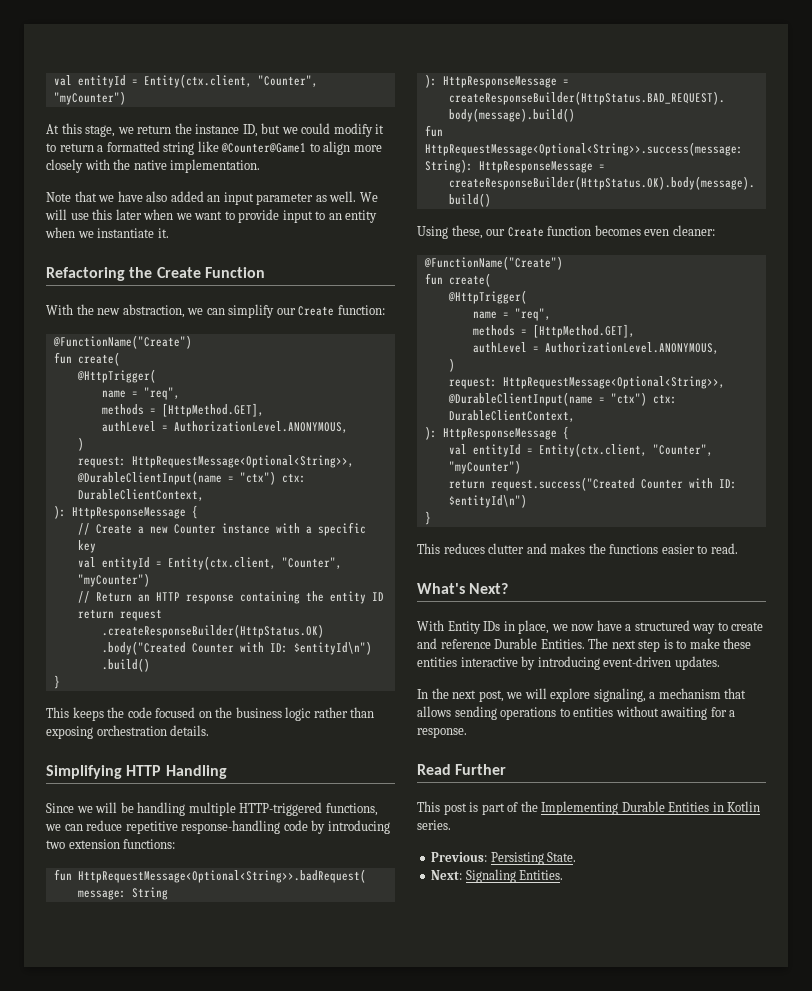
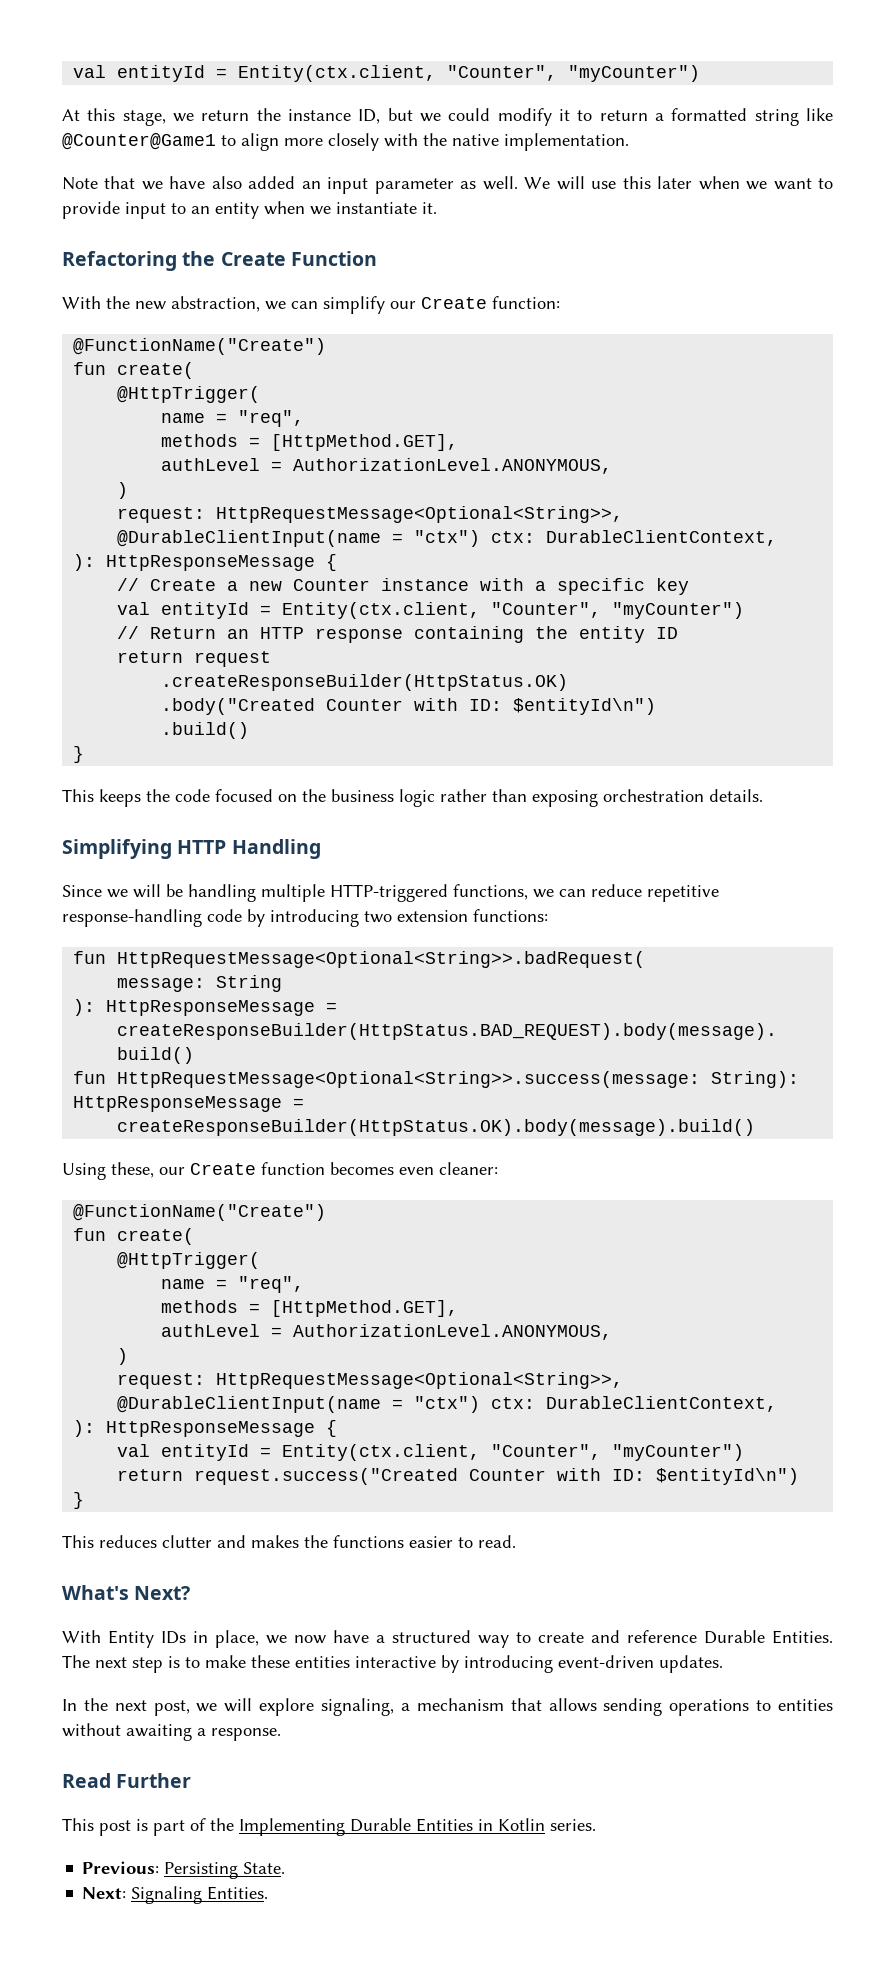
[710,707,727,717] for -> (192, 1732) none

